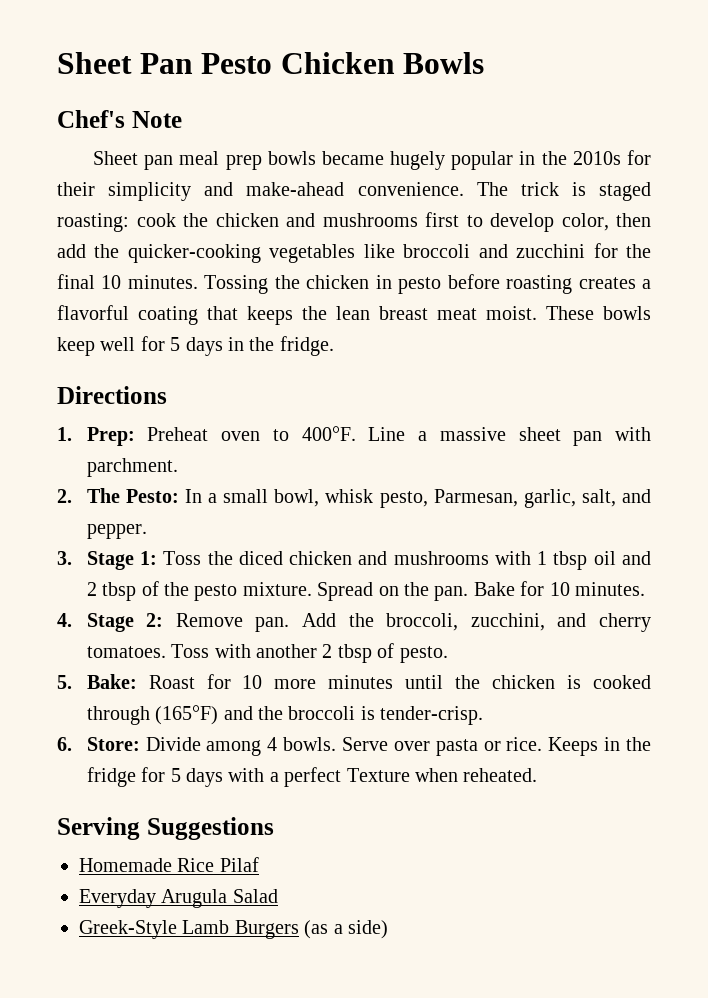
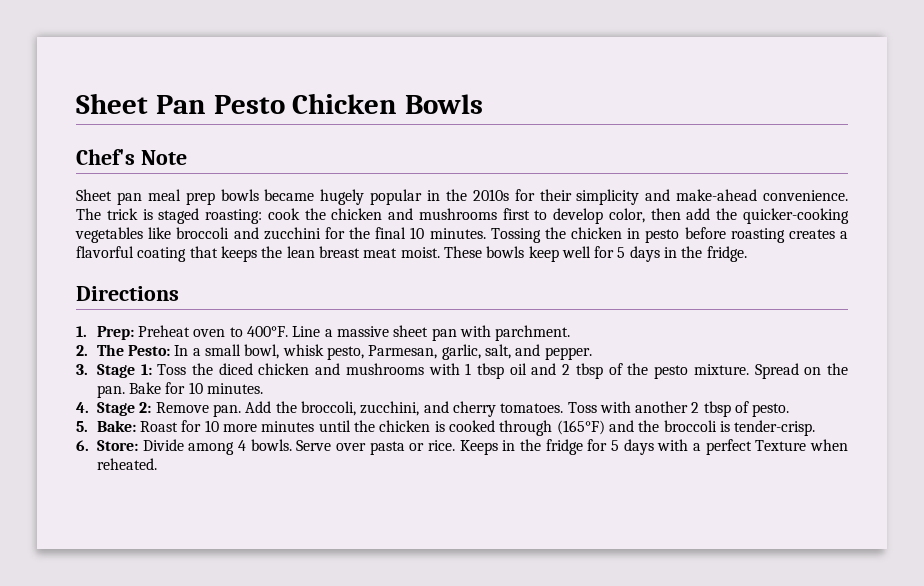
[57,817,274,840] [79,857,259,872] [79,889,278,908] [79,920,388,939] // Serving Suggestions // Homemade Rice Pilaf // Everyday Arugula Salad // Greek-Style Lamb Burgers (as a side) -> (157, 464) none

